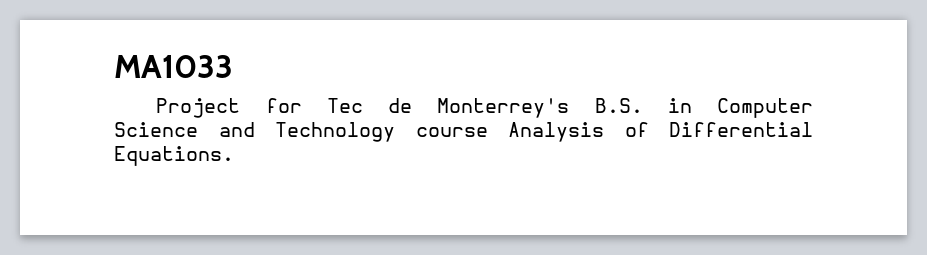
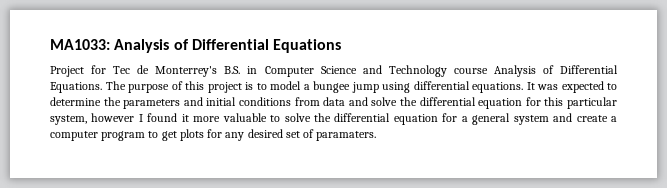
[114,55,233,78] MA1033 -> [50,39,342,53] MA1033: Analysis of Differential Equations
(234, 156) none -> [105,81,617,93] [50,97,618,109] [50,113,617,125] [50,129,377,141] The purpose of this project is to model a bungee jump using differential equations. It was expected to determine the parameters and initial conditions from data and solve the differential equation for this particular system, however I found it more valuable to solve the differential equation for a general system and create a computer program to get plots for any desired set of paramaters.

